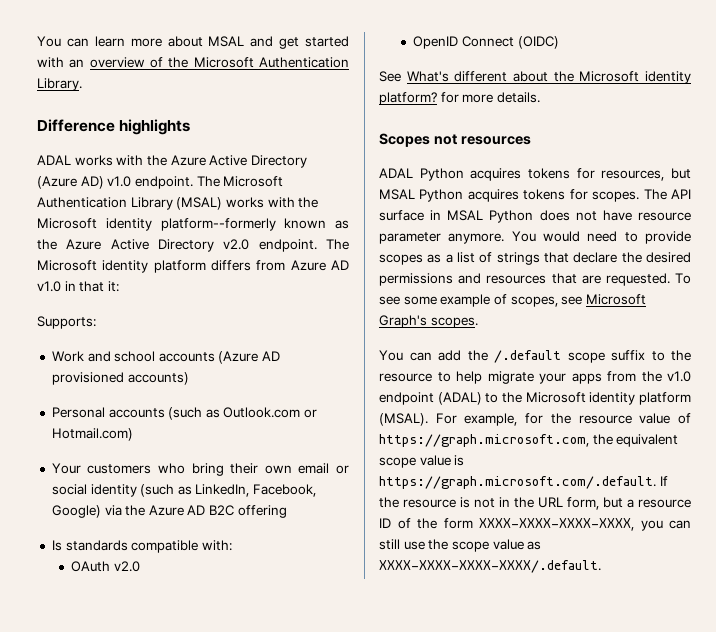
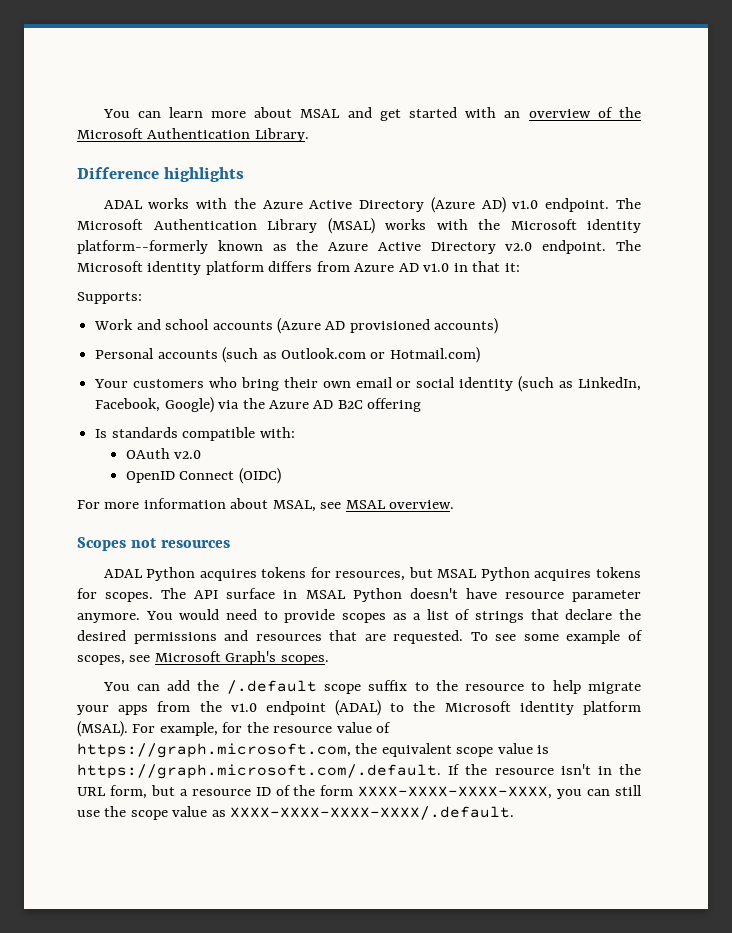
[379,71,691,84] [379,92,540,105] See What's different about the Microsoft identity platform? for more details. -> [77,498,455,512] For more information about MSAL, see MSAL overview.
[539,210,597,221] does not -> [409,588,458,599] doesn't
[460,497,495,508] is not -> [560,764,591,775] isn't

